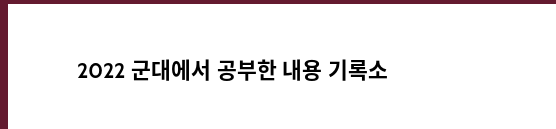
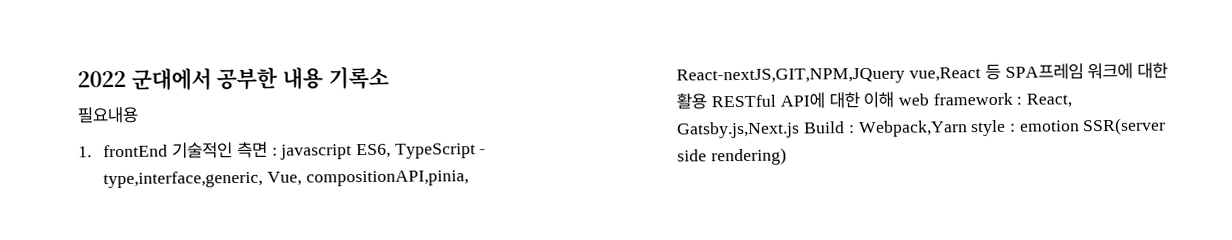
(389, 70) none -> [77,106,139,124] [78,141,487,160] [103,170,469,189] [676,62,1169,85] [676,91,1073,110] [677,117,1167,139] [677,147,788,166] // 필요내용 // 1. frontEnd 기술적인 측면 : javascript ES6, TypeScript - type,interface,generic, Vue, compositionAPI,pinia, React-nextJS,GIT,NPM,JQuery vue,React 등 SPA프레임 워크에 대한 활용 RESTful API에 대한 이해 web framework : React, Gatsby.js,Next.js Build : Webpack,Yarn style : emotion SSR(server side rendering)

